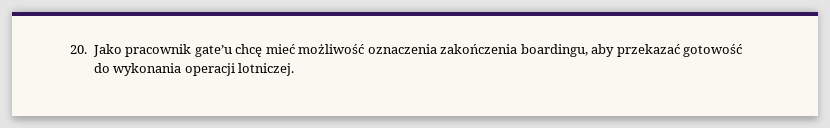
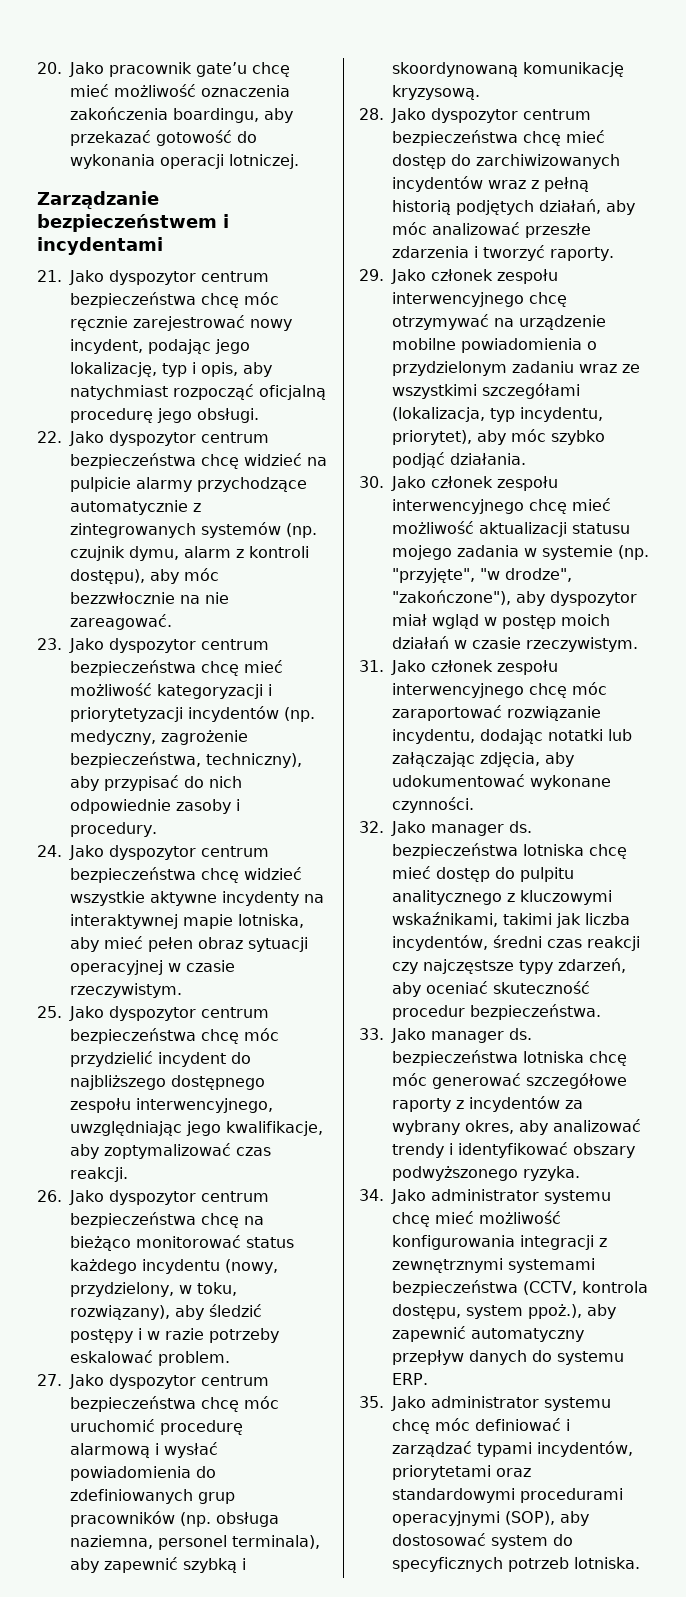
(295, 69) none -> [37,191,159,209] [37,214,229,232] [37,237,163,255] [37,270,269,285] [70,292,279,308] [70,315,292,331] [70,339,250,354] [70,362,272,377] [70,384,326,400] [70,408,259,423] [37,431,269,446] [70,453,327,469] [70,477,307,492] [70,500,201,515] [70,522,317,538] [70,546,309,561] [70,568,219,584] [70,592,229,604] [70,614,172,630] [37,638,269,653] [70,660,283,676] [70,683,272,699] [70,706,315,722] [70,730,248,745] [70,752,302,768] [70,775,242,791] [70,799,240,814] [70,822,157,837] [37,845,269,860] [70,867,302,883] [70,891,324,906] [70,914,304,929] [70,936,308,952] [70,960,235,975] [70,983,182,998] [37,1006,269,1021] [70,1028,279,1044] [70,1051,251,1067] [70,1075,265,1090] [70,1098,273,1113] [70,1121,323,1136] [70,1143,271,1159] [70,1167,128,1182] [37,1190,269,1205] [70,1212,264,1228] [70,1235,294,1251] [70,1259,278,1274] [70,1282,237,1297] [70,1304,262,1320] [70,1328,279,1343] [70,1350,230,1366] [37,1374,269,1389] [70,1396,279,1412] [70,1419,243,1435] [70,1442,218,1458] [70,1466,216,1481] [70,1489,235,1504] [70,1511,279,1527] [70,1535,320,1550] [70,1557,246,1573] [392,62,624,77] [392,85,480,100] [359,108,591,123] [392,130,605,146] [392,154,620,169] [392,176,589,192] [392,199,635,215] [392,222,591,238] [392,245,614,261] [359,269,558,284] [392,292,567,307] [392,314,606,330] [392,338,597,353] [392,361,640,376] [392,383,580,399] [392,407,603,422] [392,429,605,445] [392,452,526,468] [359,476,558,491] [392,498,611,514] [392,521,630,537] [392,545,649,560] [392,568,572,583] [392,590,637,606] [392,614,610,629] [392,636,638,652] [359,660,558,675] [392,682,607,698] [392,705,601,721] [392,729,632,744] [392,752,574,767] [392,774,611,790] [392,797,474,813] [359,821,532,836] [392,843,627,859] [392,866,574,882] [392,890,612,905] [392,912,630,928] [392,935,640,951] [392,958,626,974] [392,981,590,997] [392,1004,601,1020] [359,1028,532,1043] [392,1050,627,1066] [392,1073,627,1089] [392,1096,583,1112] [392,1119,641,1135] [392,1142,635,1158] [392,1166,580,1181] [359,1189,611,1204] [392,1211,561,1227] [392,1235,607,1250] [392,1258,595,1273] [392,1280,648,1296] [392,1304,616,1319] [392,1326,584,1342] [392,1350,624,1365] [392,1373,428,1385] [359,1396,611,1411] [392,1418,570,1434] [392,1441,633,1457] [392,1465,531,1480] [392,1488,623,1503] [392,1511,589,1526] [392,1533,573,1549] [392,1557,640,1572] // Zarządzanie bezpieczeństwem i incydentami // 21. Jako dyspozytor centrum bezpieczeństwa chcę móc ręcznie zarejestrować nowy incydent, podając jego lokalizację, typ i opis, aby natychmiast rozpocząć oficjalną procedurę jego obsługi. // 22. Jako dyspozytor centrum bezpieczeństwa chcę widzieć na pulpicie alarmy przychodzące automatycznie z zintegrowanych systemów (np. czujnik dymu, alarm z kontroli dostępu), aby móc bezzwłocznie na nie zareagować. // 23. Jako dyspozytor centrum bezpieczeństwa chcę mieć możliwość kategoryzacji i priorytetyzacji incydentów (np. medyczny, zagrożenie bezpieczeństwa, techniczny), aby przypisać do nich odpowiednie zasoby i procedury. // 24. Jako dyspozytor centrum bezpieczeństwa chcę widzieć wszystkie aktywne incydenty na interaktywnej mapie lotniska, aby mieć pełen obraz sytuacji operacyjnej w czasie rzeczywistym. // 25. Jako dyspozytor centrum bezpieczeństwa chcę móc przydzielić incydent do najbliższego dostępnego zespołu interwencyjnego, uwzględniając jego kwalifikacje, aby zoptymalizować czas reakcji. // 26. Jako dyspozytor centrum bezpieczeństwa chcę na bieżąco monitorować status każdego incydentu (nowy, przydzielony, w toku, rozwiązany), aby śledzić postępy i w razie potrzeby eskalować problem. // 27. Jako dyspozytor centrum bezpieczeństwa chcę móc uruchomić procedurę alarmową i wysłać powiadomienia do zdefiniowanych grup pracowników (np. obsługa naziemna, personel terminala), aby zapewnić szybką i skoordynowaną komunikację kryzysową. // 28. Jako dyspozytor centrum bezpieczeństwa chcę mieć dostęp do zarchiwizowanych incydentów wraz z pełną historią podjętych działań, aby móc analizować przeszłe zdarzenia i tworzyć raporty. // 29. Jako członek zespołu interwencyjnego chcę otrzymywać na urządzenie mobilne powiadomienia o przydzielonym zadaniu wraz ze wszystkimi szczegółami (lokalizacja, typ incydentu, priorytet), aby móc szybko podjąć działania. // 30. Jako członek zespołu interwencyjnego chcę mieć możliwość aktualizacji statusu mojego zadania w systemie (np. "przyjęte", "w drodze", "zakończone"), aby dyspozytor miał wgląd w postęp moich działań w czasie rzeczywistym. // 31. Jako członek zespołu interwencyjnego chcę móc zaraportować rozwiązanie incydentu, dodając notatki lub załączając zdjęcia, aby udokumentować wykonane czynności. // 32. Jako manager ds. bezpieczeństwa lotniska chcę mieć dostęp do pulpitu analitycznego z kluczowymi wskaźnikami, takimi jak liczba incydentów, średni czas reakcji czy najczęstsze typy zdarzeń, aby oceniać skuteczność procedur bezpieczeństwa. // 33. Jako manager ds. bezpieczeństwa lotniska chcę móc generować szczegółowe raporty z incydentów za wybrany okres, aby analizować trendy i identyfikować obszary podwyższonego ryzyka. // 34. Jako administrator systemu chcę mieć możliwość konfigurowania integracji z zewnętrznymi systemami bezpieczeństwa (CCTV, kontrola dostępu, system ppoż.), aby zapewnić automatyczny przepływ danych do systemu ERP. // 35. Jako administrator systemu chcę móc definiować i zarządzać typami incydentów, priorytetami oraz standardowymi procedurami operacyjnymi (SOP), aby dostosować system do specyficznych potrzeb lotniska.

